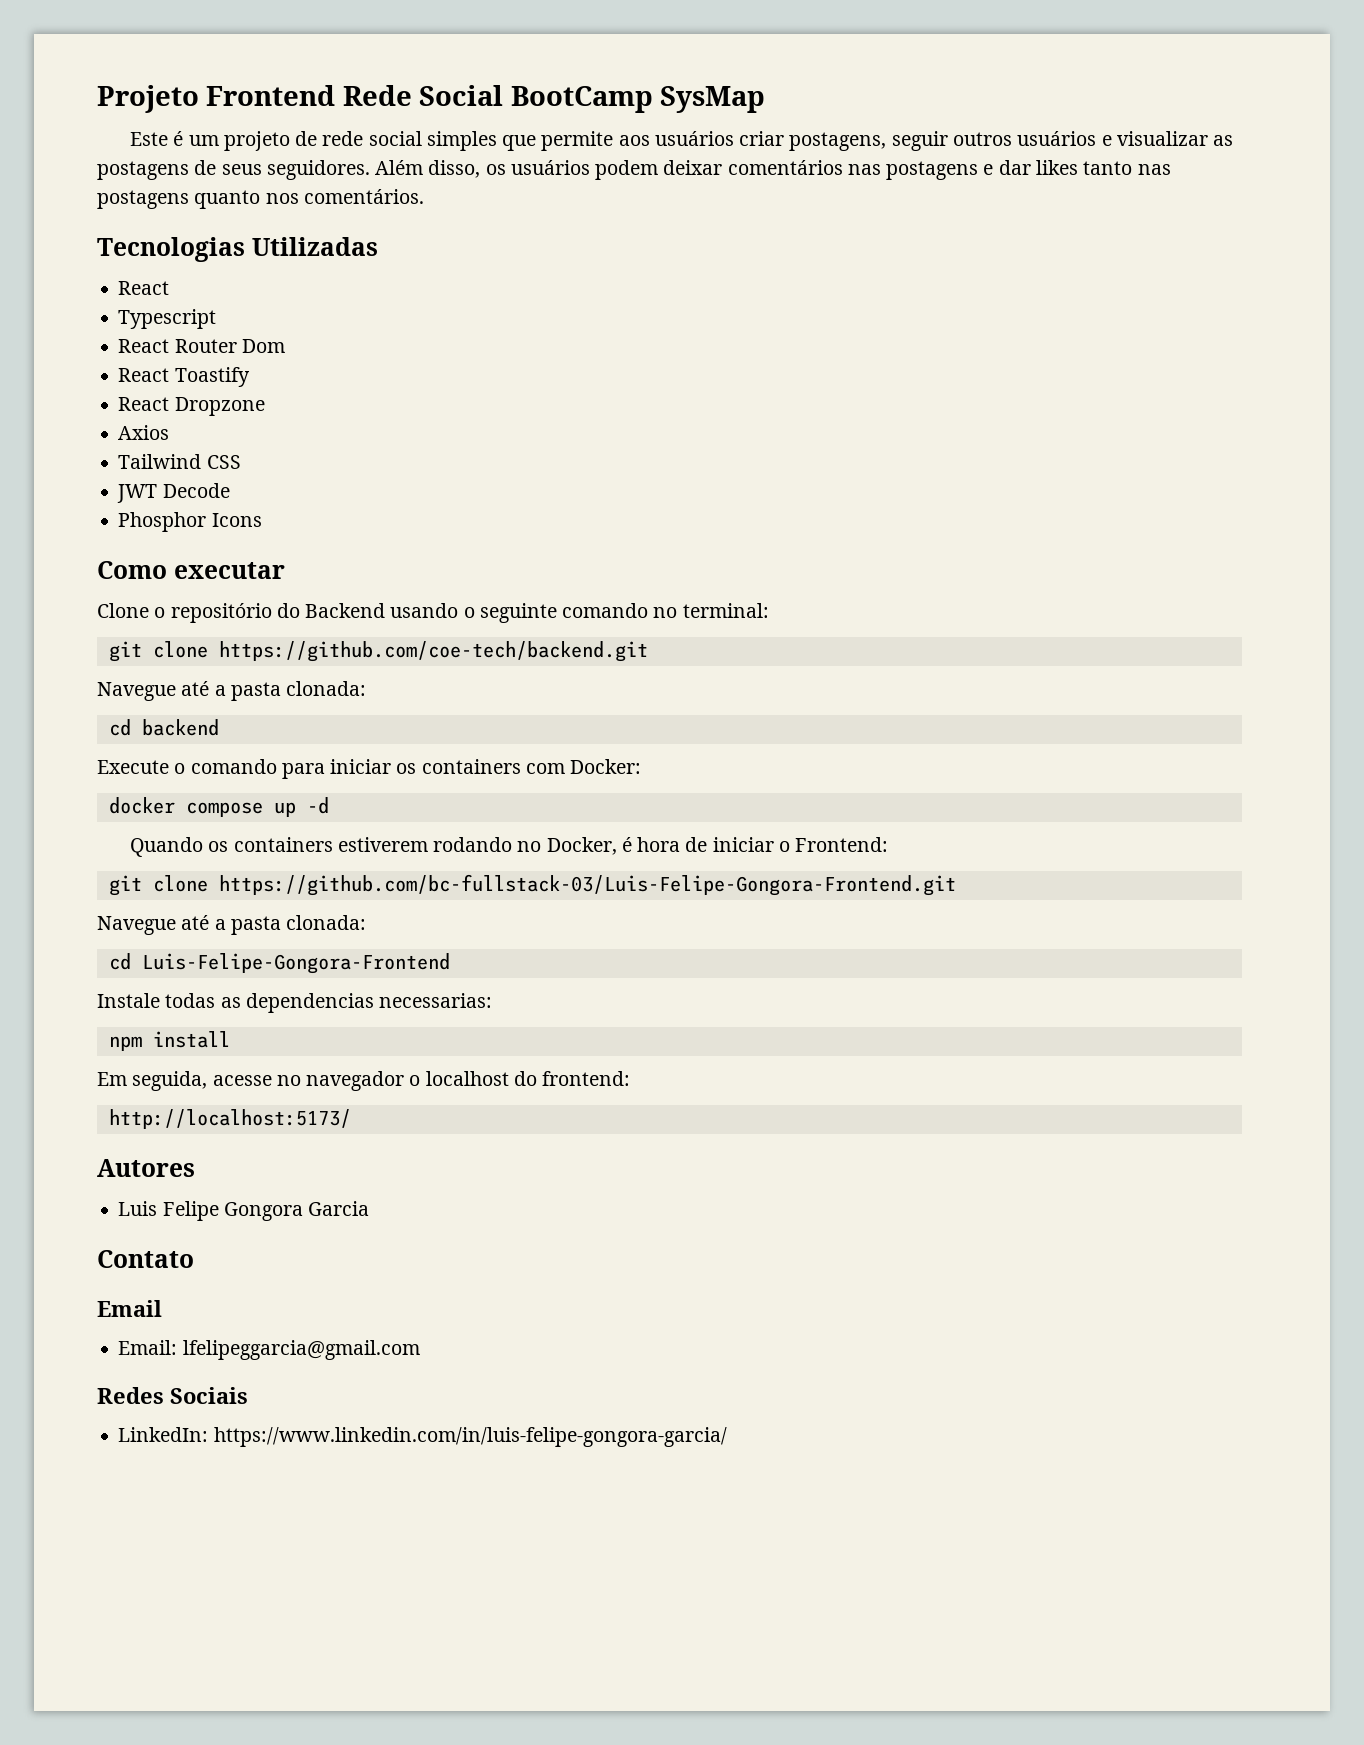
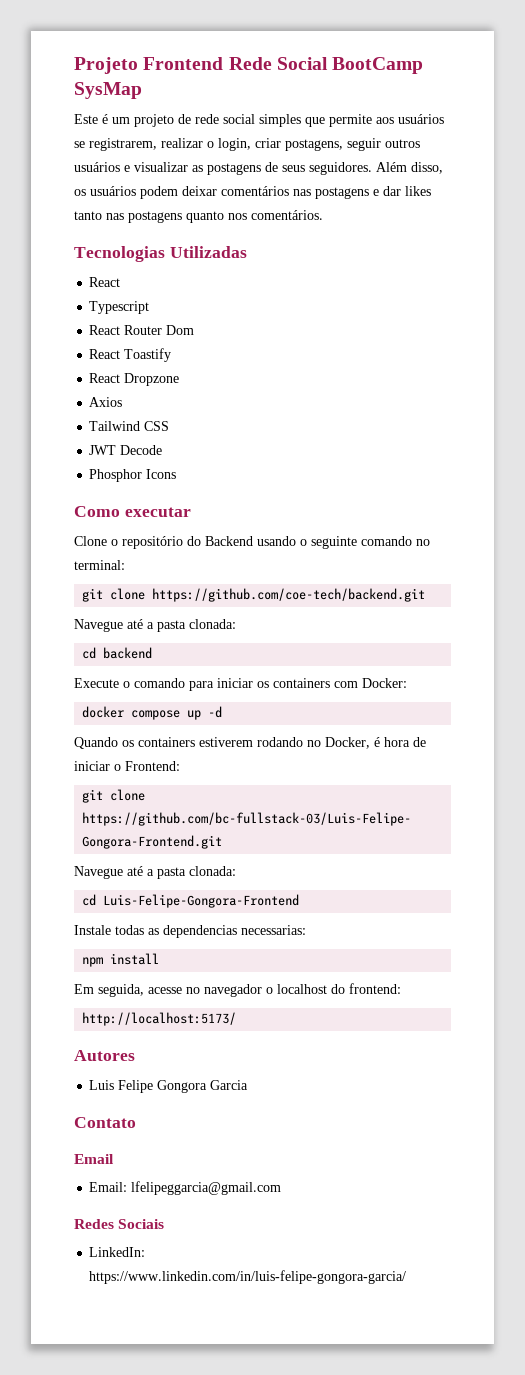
(734, 138) none -> [74,138,251,151] se registrarem, realizar o login,

